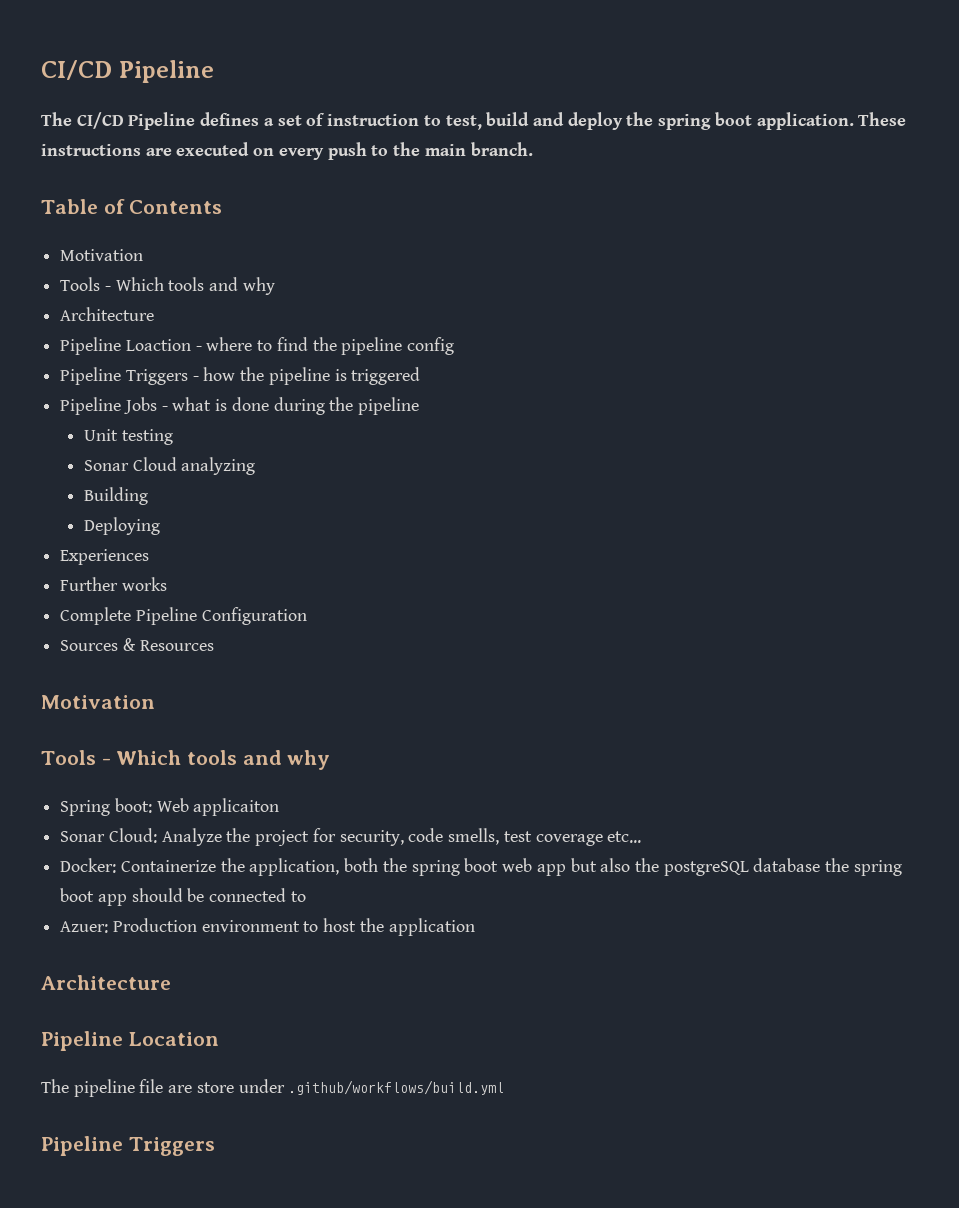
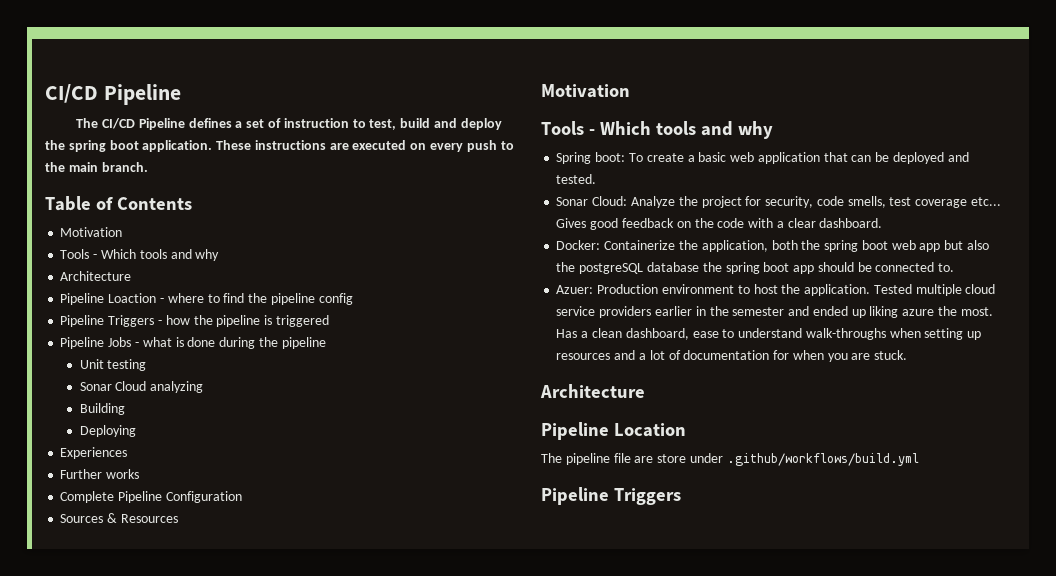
[156,798,280,816] Web applicaiton -> [628,152,969,164] [556,174,597,184] To create a basic web application that can be deployed and tested.
(642, 837) none -> [556,218,883,230] Gives good feedback on the code with a clear dashboard.
[290,891,306,902] to -> [938,263,955,272] to.
[388,918,475,936] application -> [804,284,996,296] [556,306,993,318] [556,328,982,340] [556,350,908,362] application. Tested multiple cloud service providers earlier in the semester and ended up liking azure the most. Has a clean dashboard, ease to understand walk-throughs when setting up resources and a lot of documentation for when you are stuck.

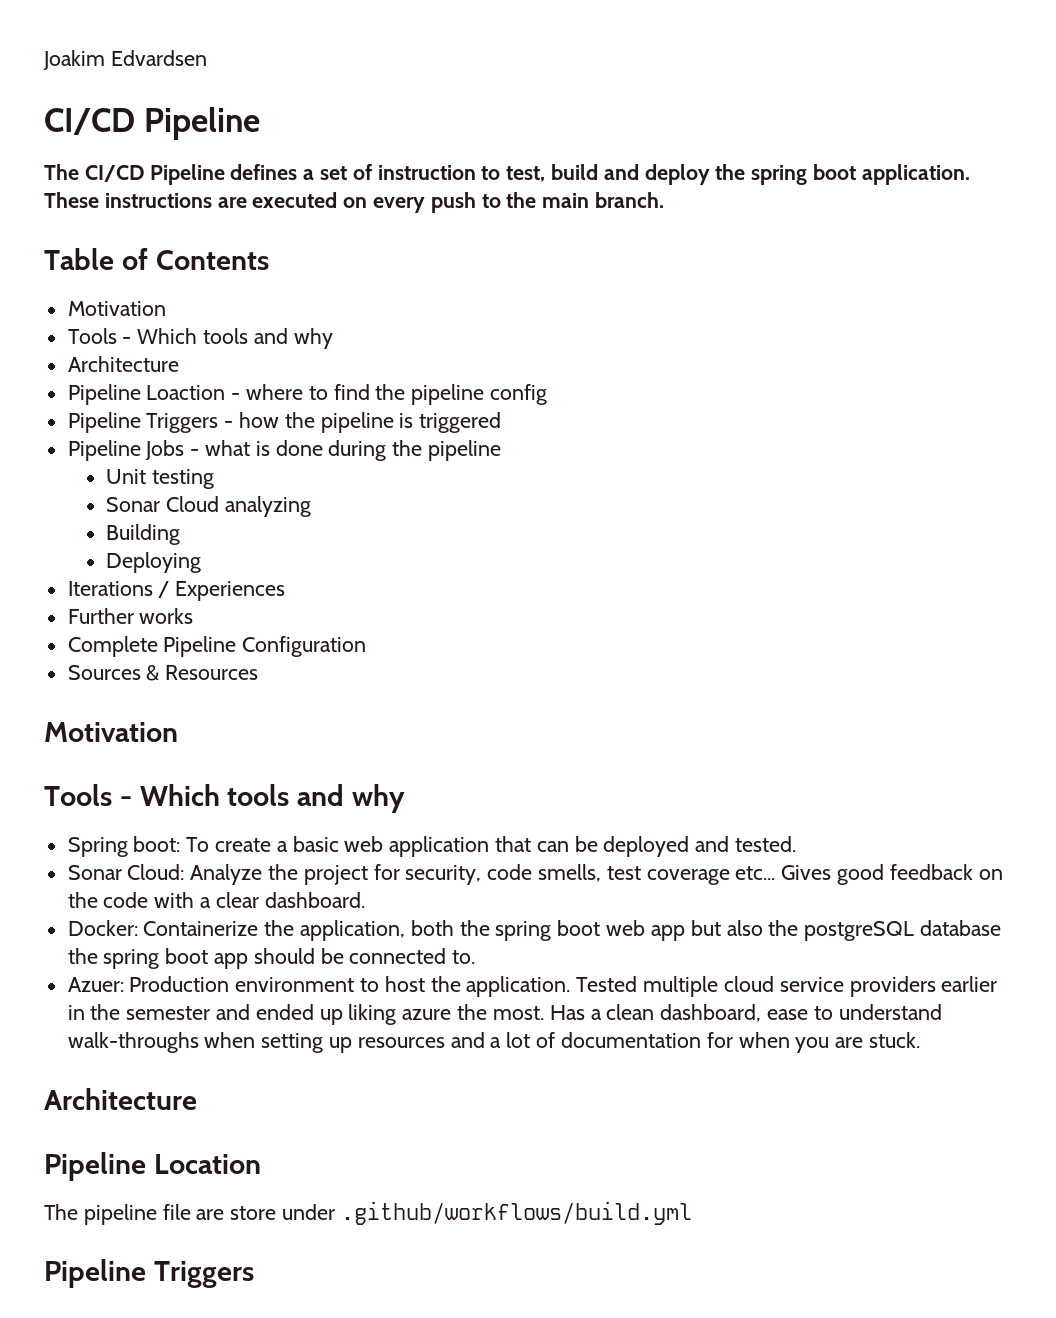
(45, 93) none -> [43,50,207,70] Joakim Edvardsen //
(136, 431) none -> [67,581,170,598] Iterations /

